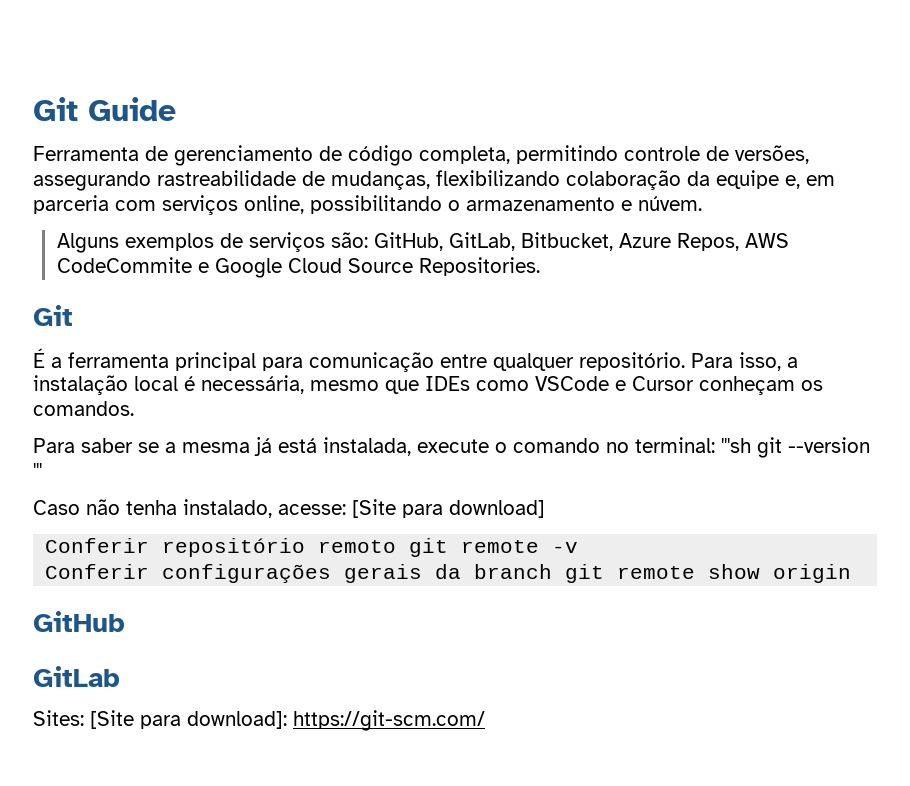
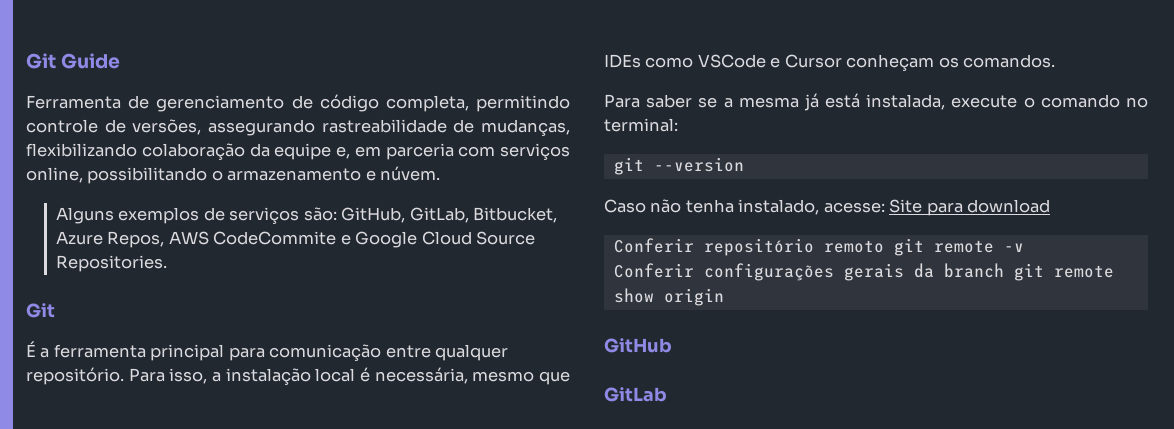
[721,438,751,453] '''sh -> (678, 125) //
[33,463,42,478] ''' -> (744, 164) none
[352,499,545,518] [Site para download] -> [889,199,1051,216] Site para download
[33,710,485,731] // Sites: [Site para download]: https://git-scm.com/ -> (667, 394) none

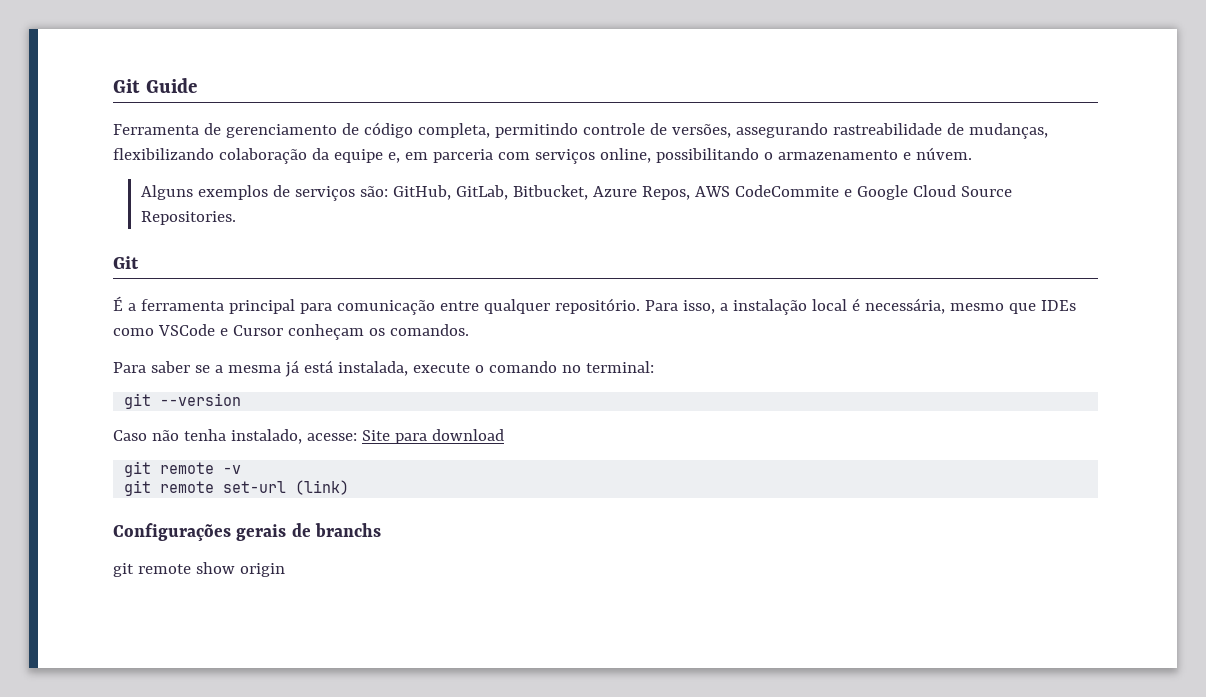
[613,238,884,256] Conferir repositório remoto -> (504, 435) none
[613,263,1004,281] Conferir configurações gerais da branch -> [124,480,350,496] [113,523,381,541] git remote set-url (link) // Configurações gerais de branchs //
[604,338,672,353] [604,387,667,402] // GitHub // GitLab -> (285, 570) none

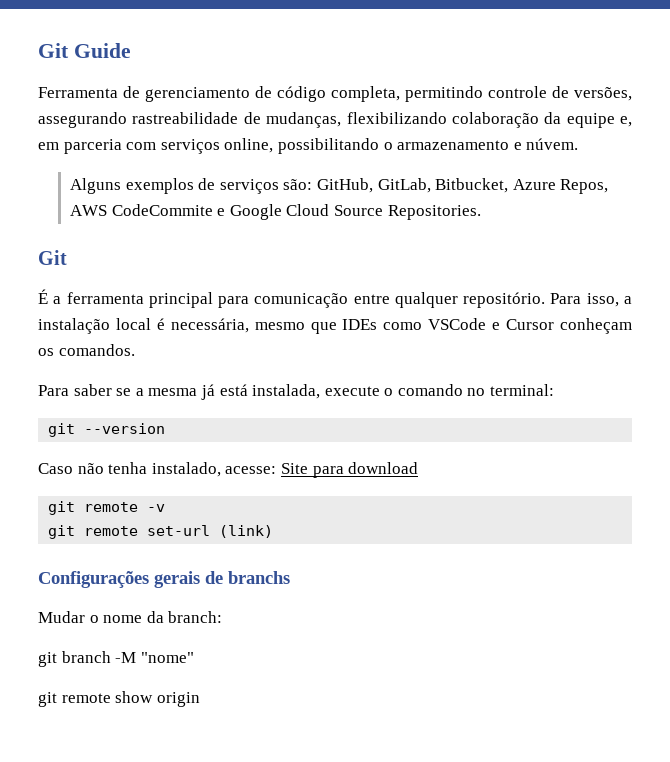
(381, 530) none -> [38,611,223,623] [38,651,194,667] // Mudar o nome da branch: // git branch -M "nome"

